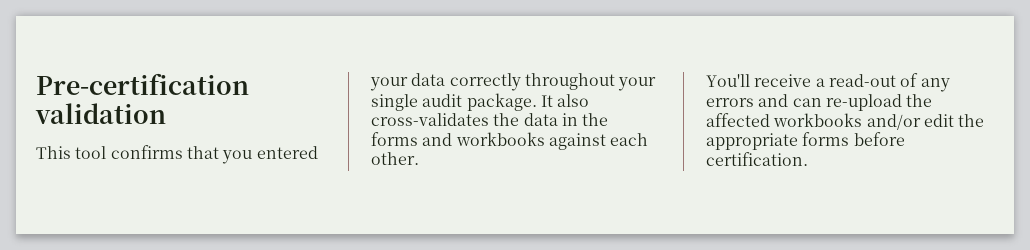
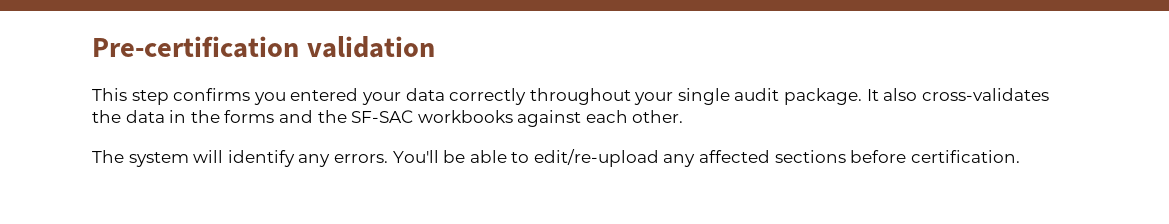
[75,145,219,159] tool confirms that -> [131,88,251,105] step confirms
(453, 139) none -> [317,110,414,123] the SF-SAC
[706,73,950,92] [706,94,933,111] [706,113,985,130] [706,132,850,150] You'll receive a read-out of any errors and can re-upload the affected workbooks and/or edit the appropriate forms -> [92,149,846,167] The system will identify any errors. You'll be able to edit/re-upload any affected sections

